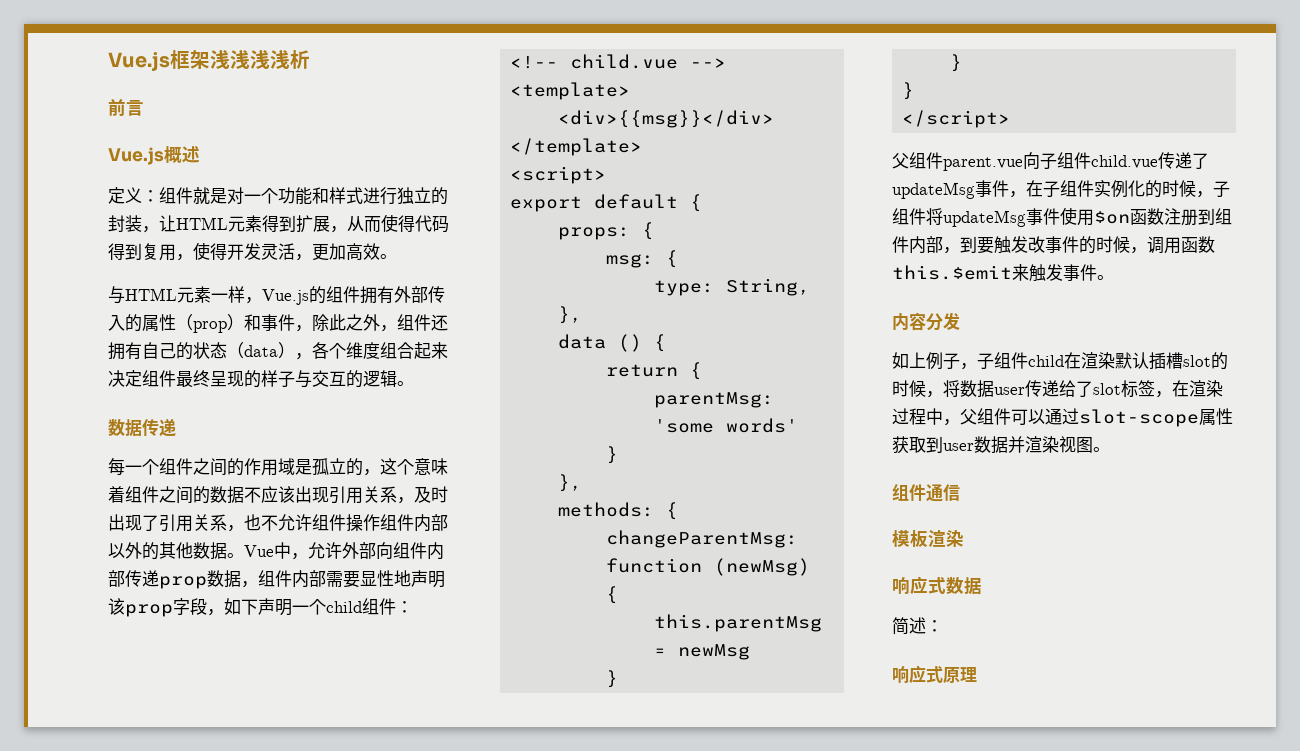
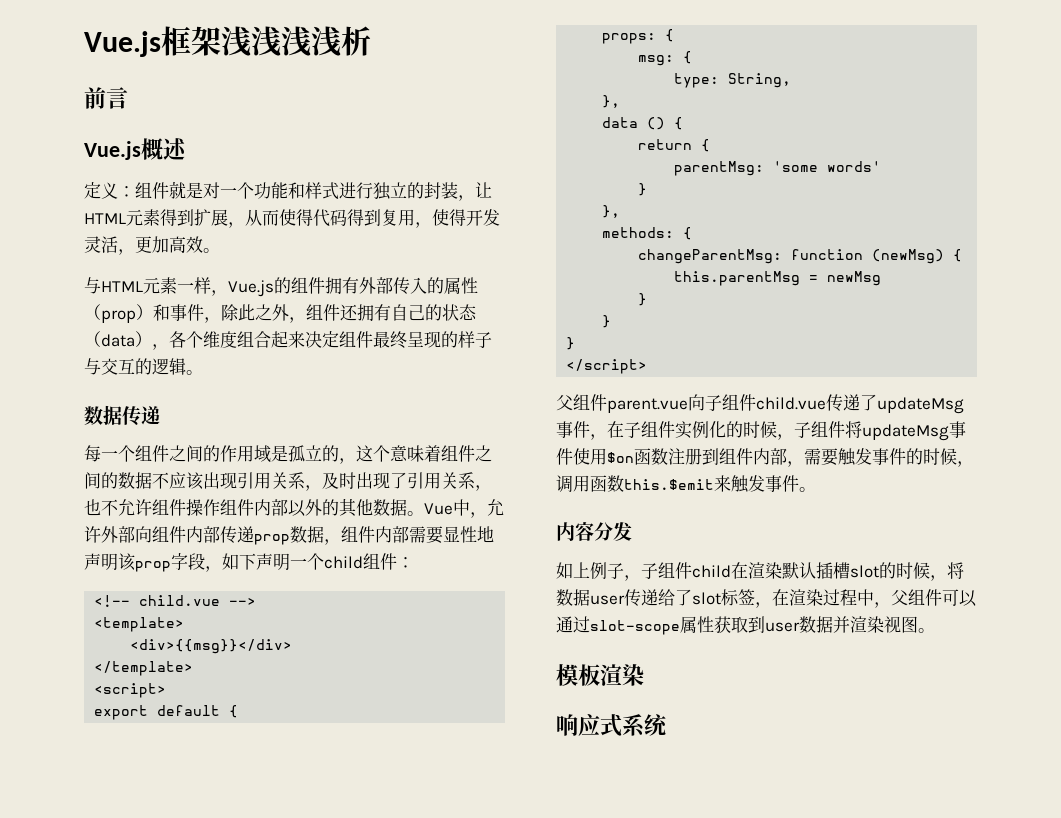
[960,236,1045,254] 到要触发改 -> [804,448,872,466] 需要触发
[892,484,960,502] // 组件通信 -> (935, 630) none
[946,577,982,595] [892,617,943,635] [892,665,977,684] 数据 // 简述： // 响应式原理 -> [622,714,667,737] 系统

